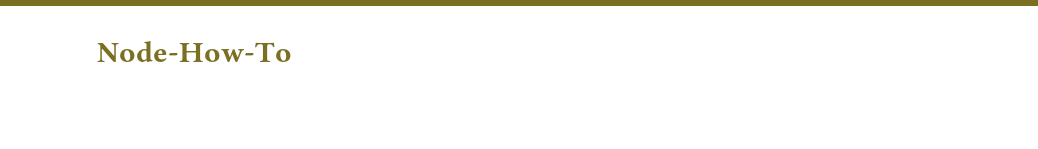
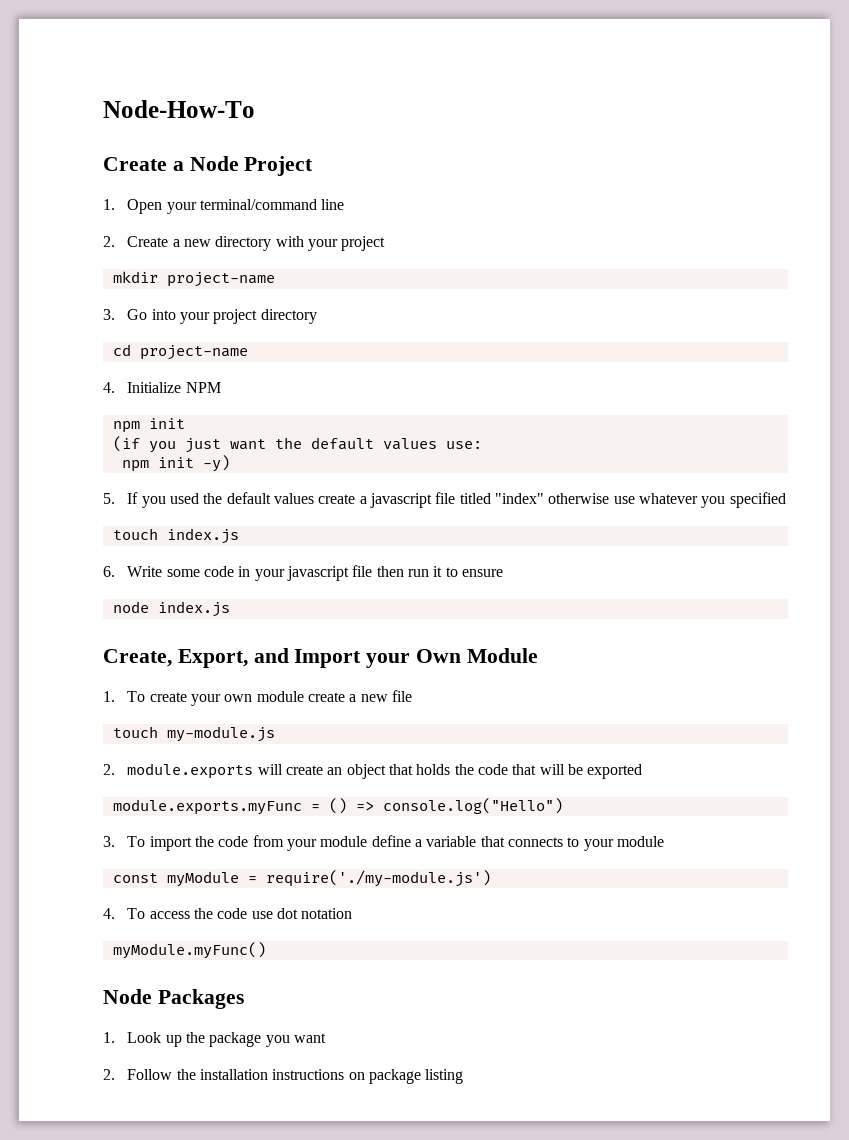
(292, 51) none -> [103,156,314,176] [103,199,345,214] [103,236,386,251] [112,271,275,287] [103,309,317,324] [112,344,248,360] [103,382,221,393] [112,418,185,433] [112,436,482,453] [121,455,230,472] [103,492,786,508] [112,528,239,544] [103,565,504,581] [112,601,230,617] [103,648,538,668] [103,690,413,706] [112,726,275,742] [103,763,643,779] [112,798,563,815] [103,835,664,851] [112,870,491,887] [103,908,353,919] [112,942,266,959] [103,989,244,1009] [103,1032,327,1047] [103,1069,464,1084] // Create a Node Project // 1. Open your terminal/command line // 2. Create a new directory with your project // mkdir project-name // 3. Go into your project directory // cd project-name // 4. Initialize NPM // npm init // (if you just want the default values use: // npm init -y) // 5. If you used the default values create a javascript file titled "index" otherwise use whatever you specified // touch index.js // 6. Write some code in your javascript file then run it to ensure // node index.js // Create, Export, and Import your Own Module // 1. To create your own module create a new file // touch my-module.js // 2. module.exports will create an object that holds the code that will be exported // module.exports.myFunc = () => console.log("Hello") // 3. To import the code from your module define a variable that connects to your module // const myModule = require('./my-module.js') // 4. To access the code use dot notation // myModule.myFunc() // Node Packages // 1. Look up the package you want // 2. Follow the installation instructions on package listing

